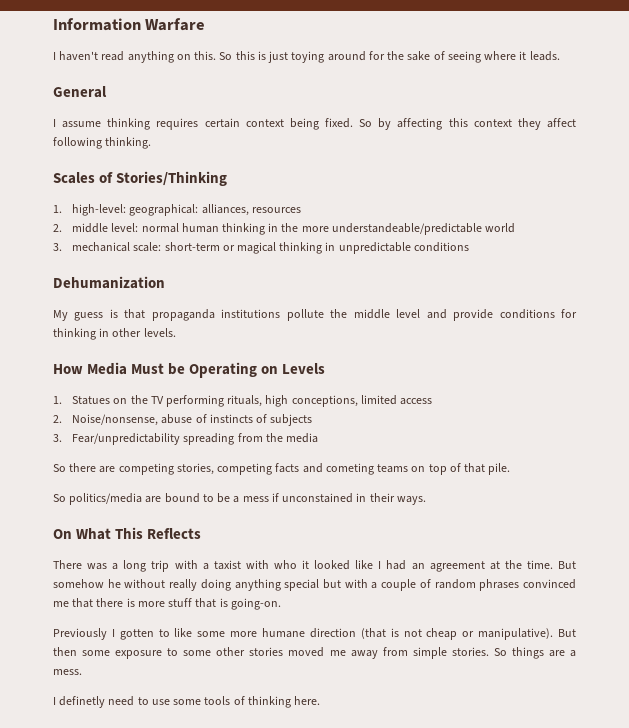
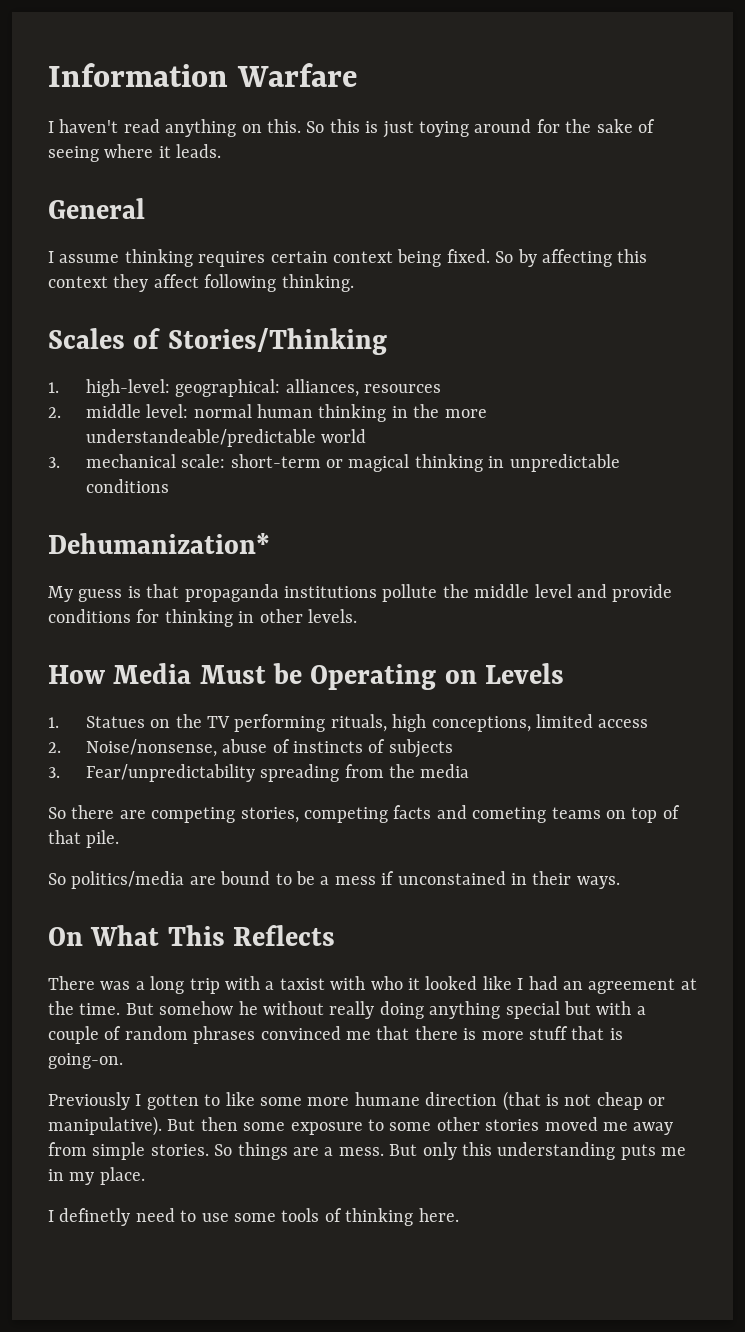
[53,276,165,289] Dehumanization -> [48,533,270,554] Dehumanization*
(82, 672) none -> [389,1142,687,1160] [48,1167,145,1185] But only this understanding puts me in my place.

